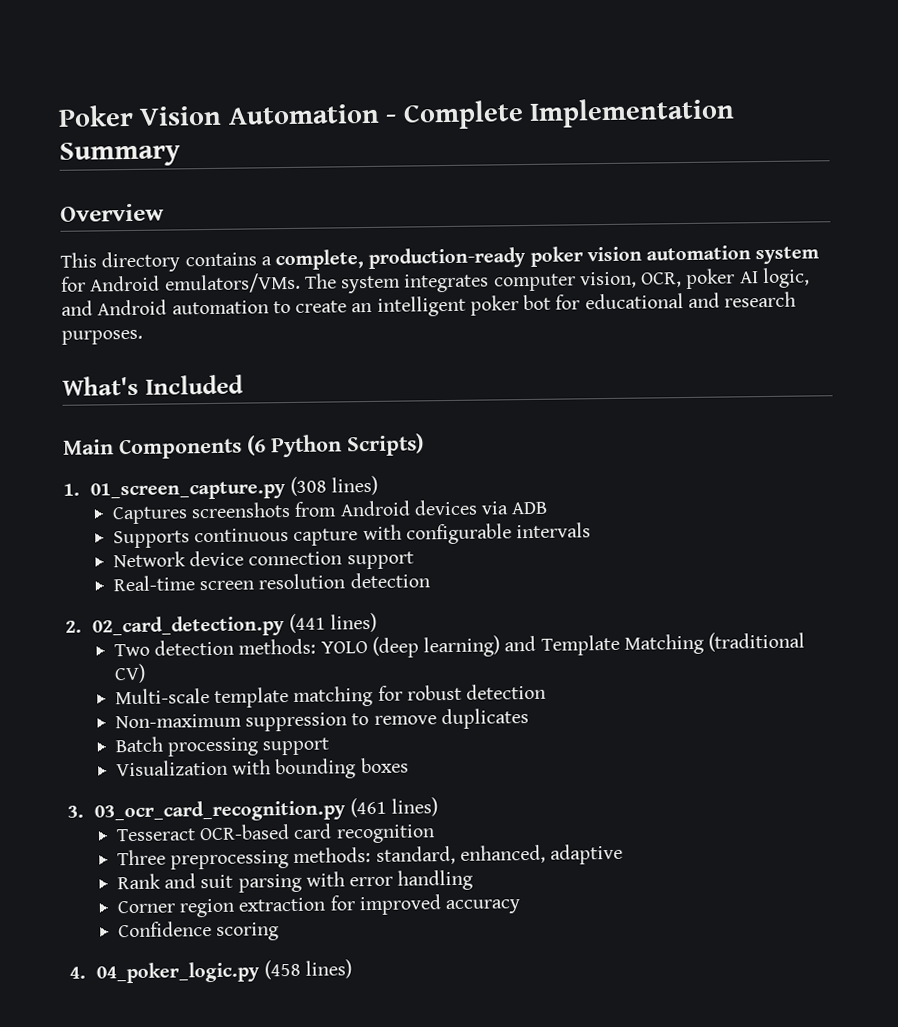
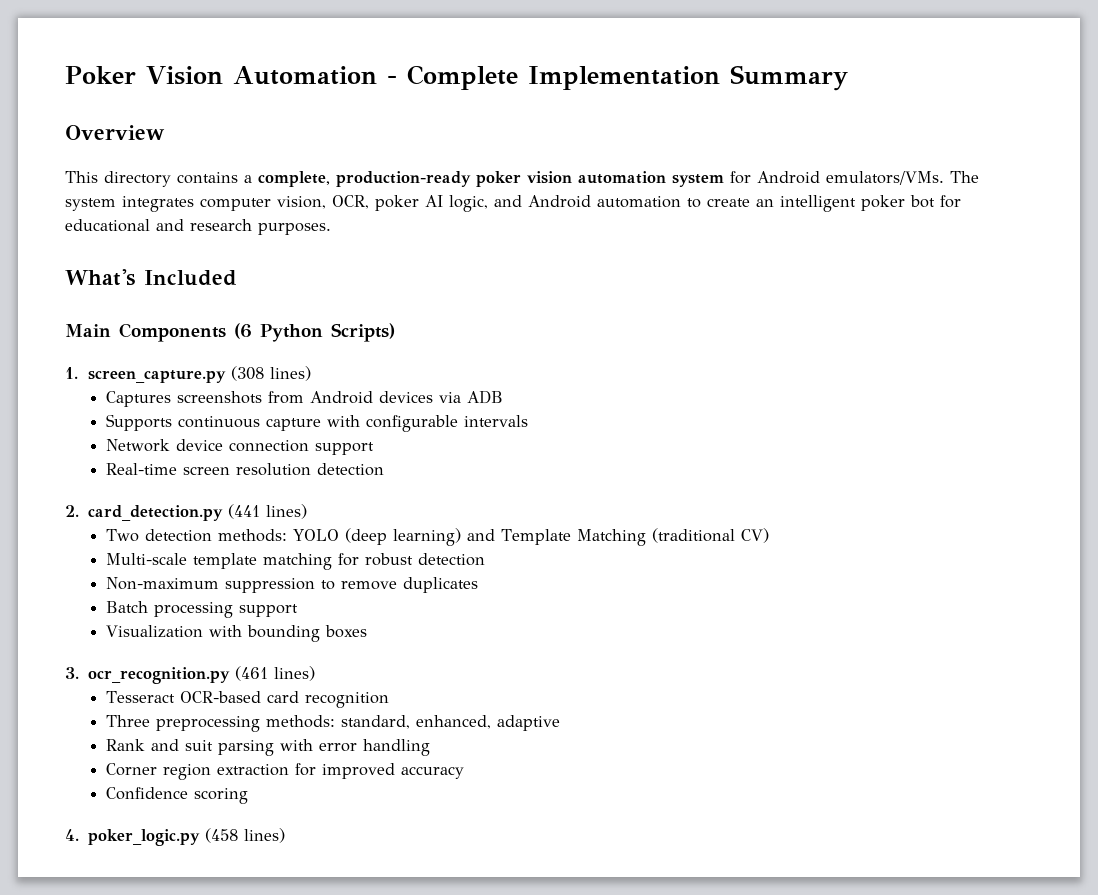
[90,481,287,501] 01_screen_capture.py -> [87,370,226,383] screen_capture.py
[92,615,286,638] 02_card_detection.py -> [87,505,223,521] card_detection.py
[94,799,347,823] 03_ocr_card_recognition.py -> [87,667,230,684] ocr_recognition.py
[96,961,261,984] 04_poker_logic.py -> [87,829,200,846] poker_logic.py

